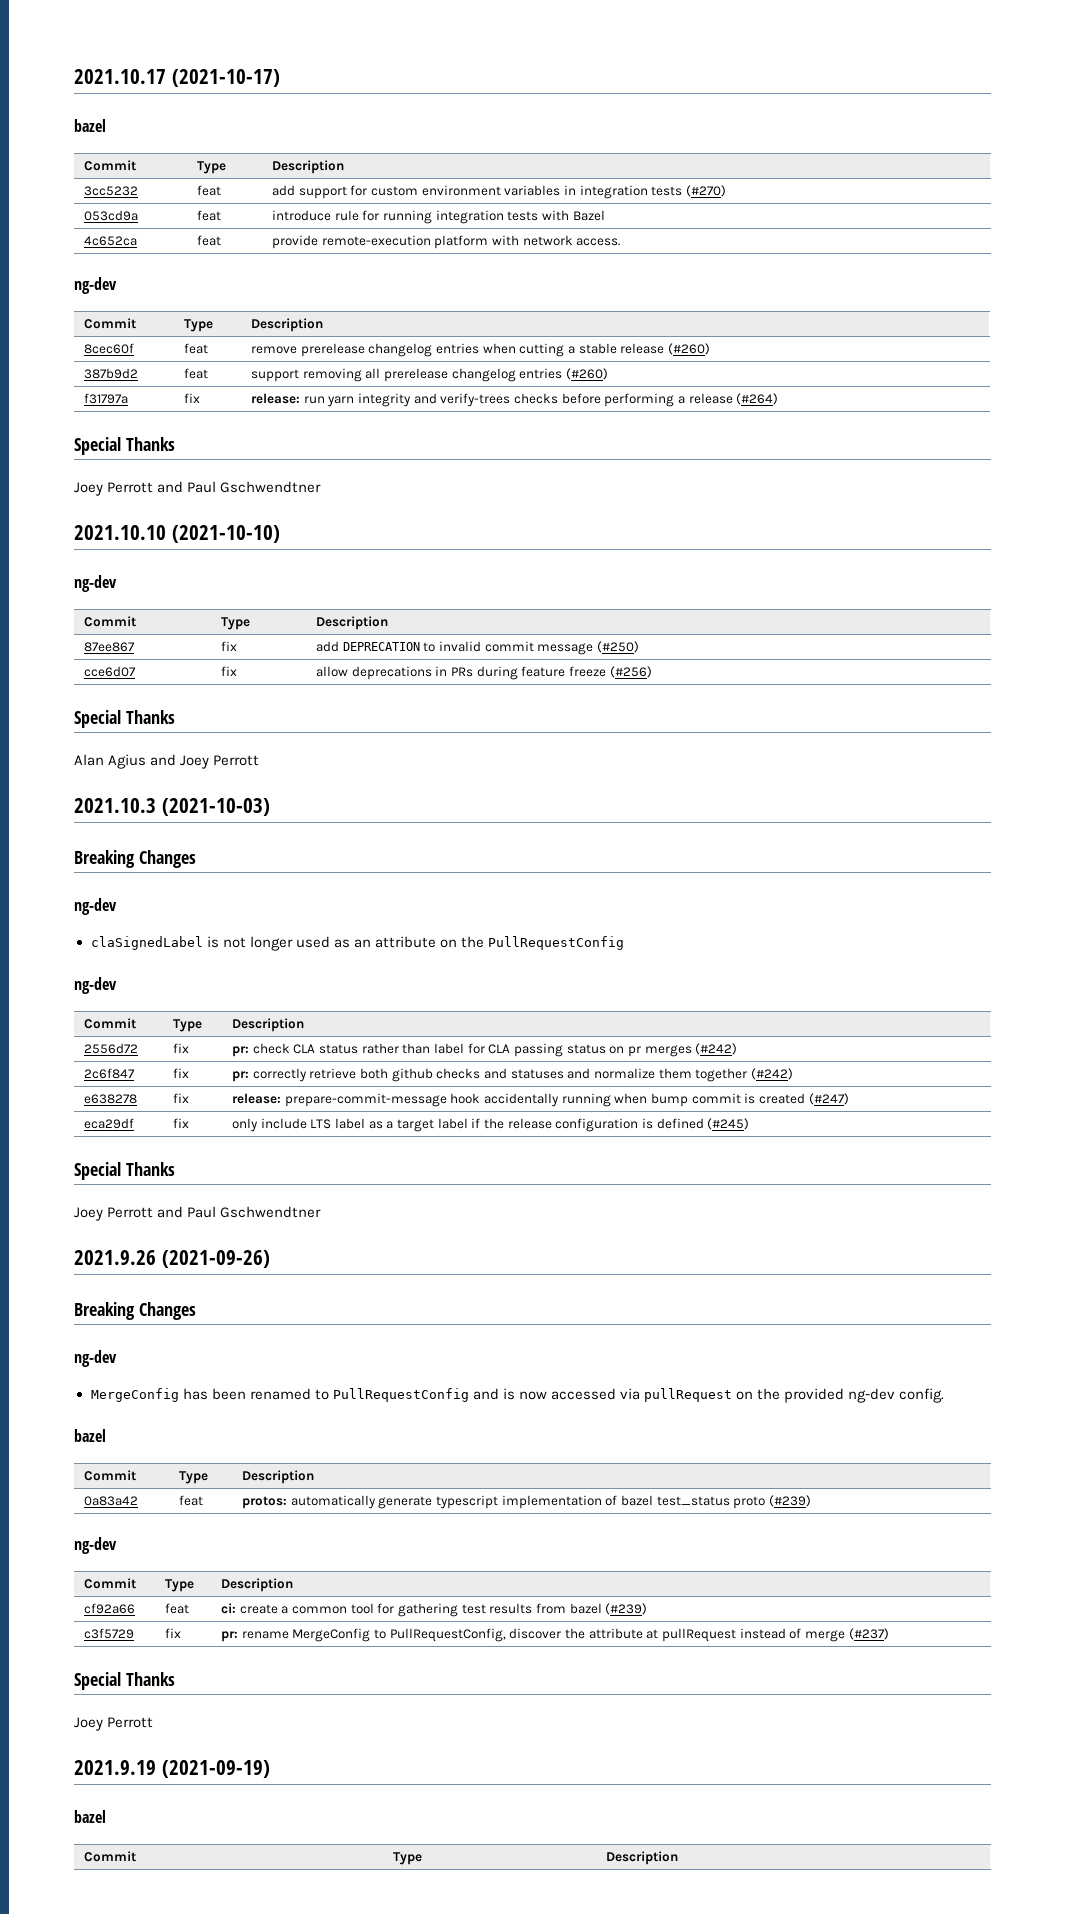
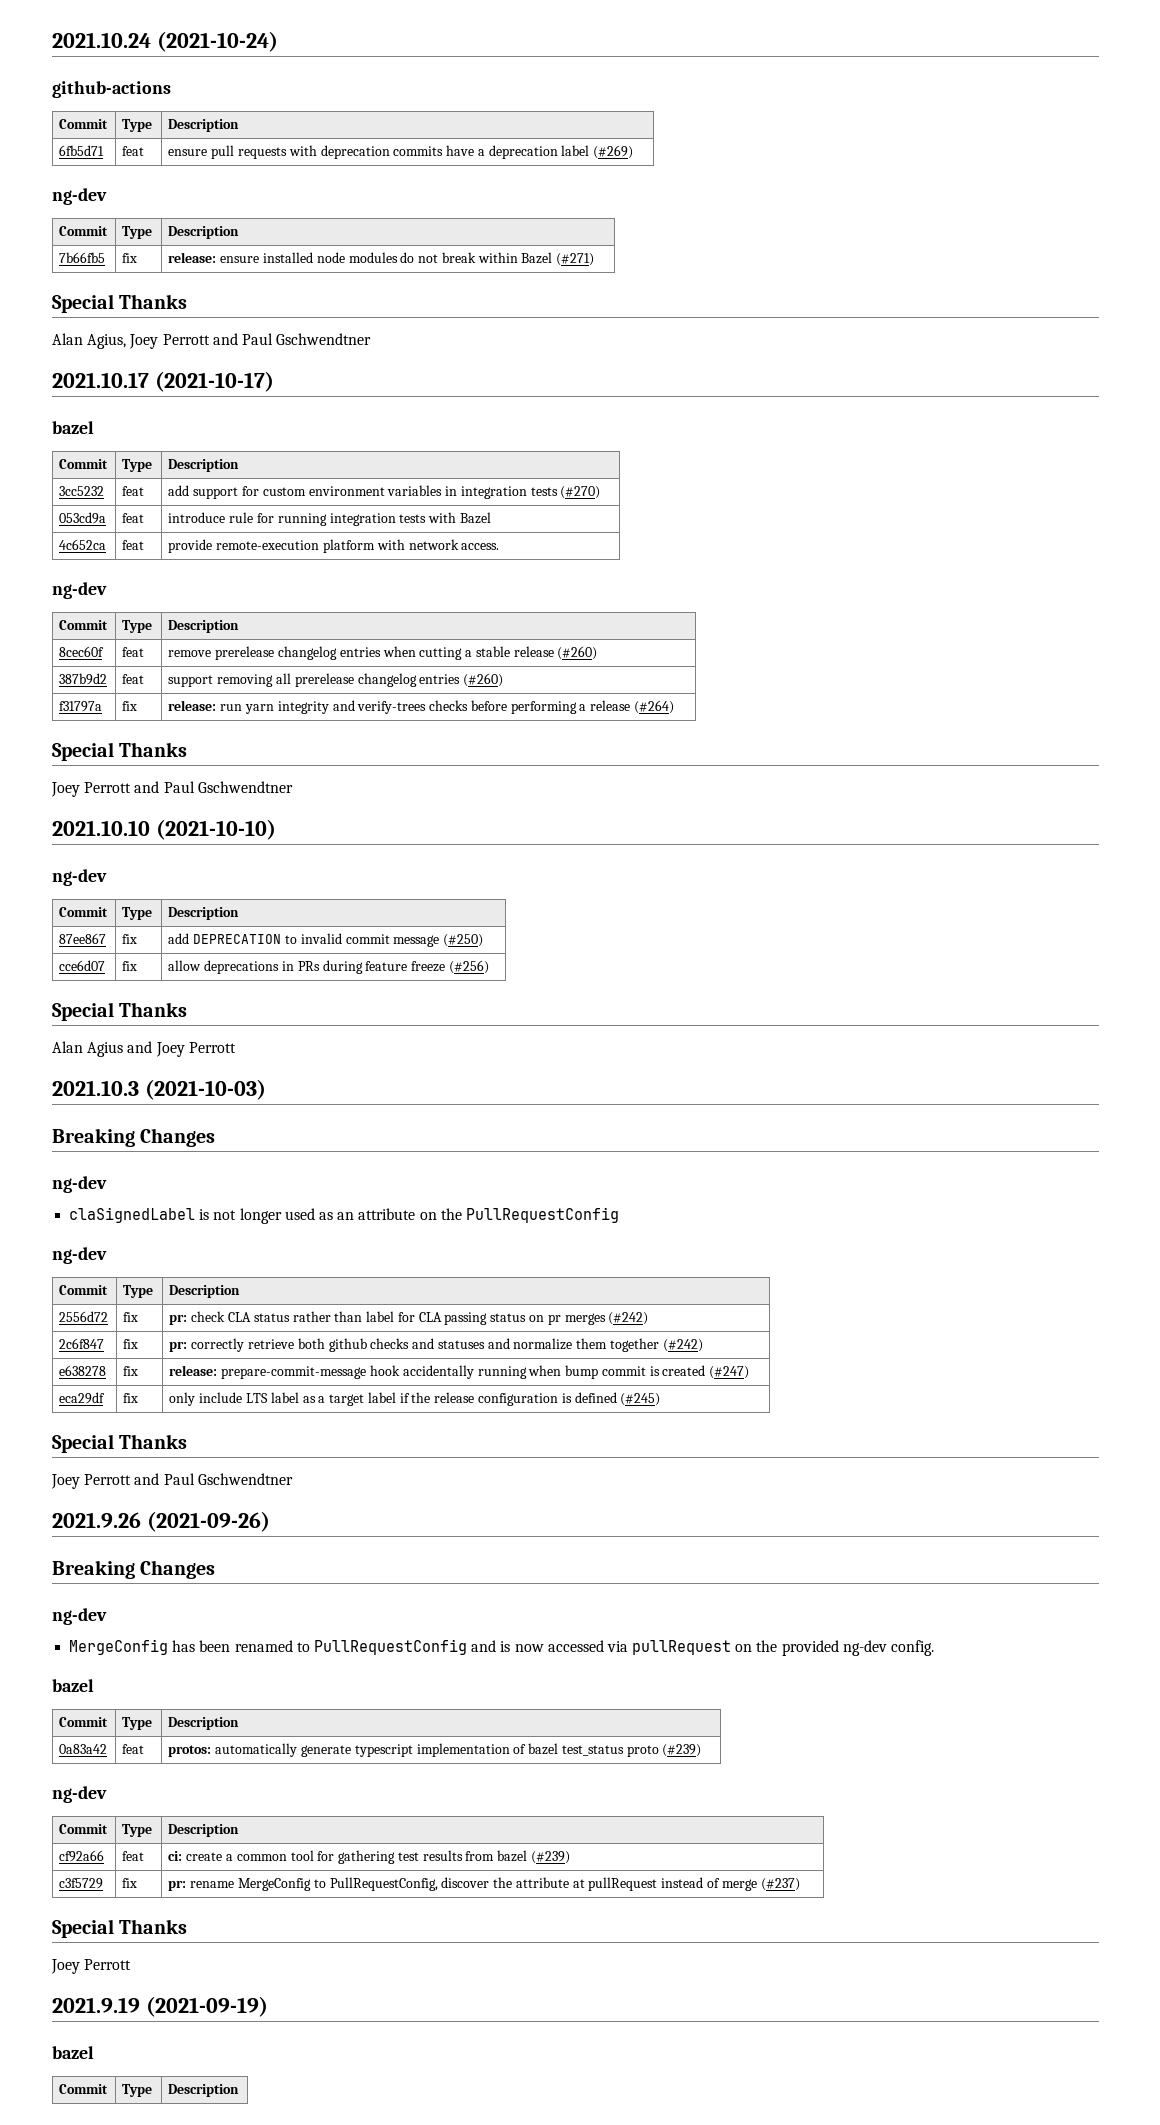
(74, 76) none -> [52,31,278,52] [52,81,171,98] [59,119,109,129] [122,119,153,132] [168,119,240,132] [59,145,105,156] [122,146,145,156] [168,145,634,159] [52,188,107,205] [59,226,109,236] [122,226,153,239] [168,226,240,239] [59,252,106,263] [122,253,138,263] [168,252,595,266] [52,294,188,313] [52,333,372,349] 2021.10.24 (2021-10-24) // github-actions // Commit | Type | Description // 6fb5d71 | feat | ensure pull requests with deprecation commits have a deprecation label (#269) // ng-dev // Commit | Type | Description // 7b66fb5 | fix | release: ensure installed node modules do not break within Bazel (#271) // Special Thanks // Alan Agius, Joey Perrott and Paul Gschwendtner //

